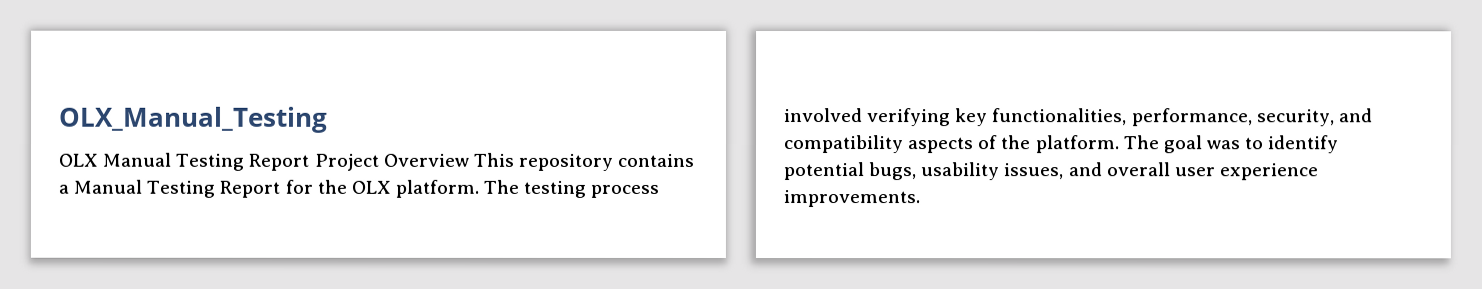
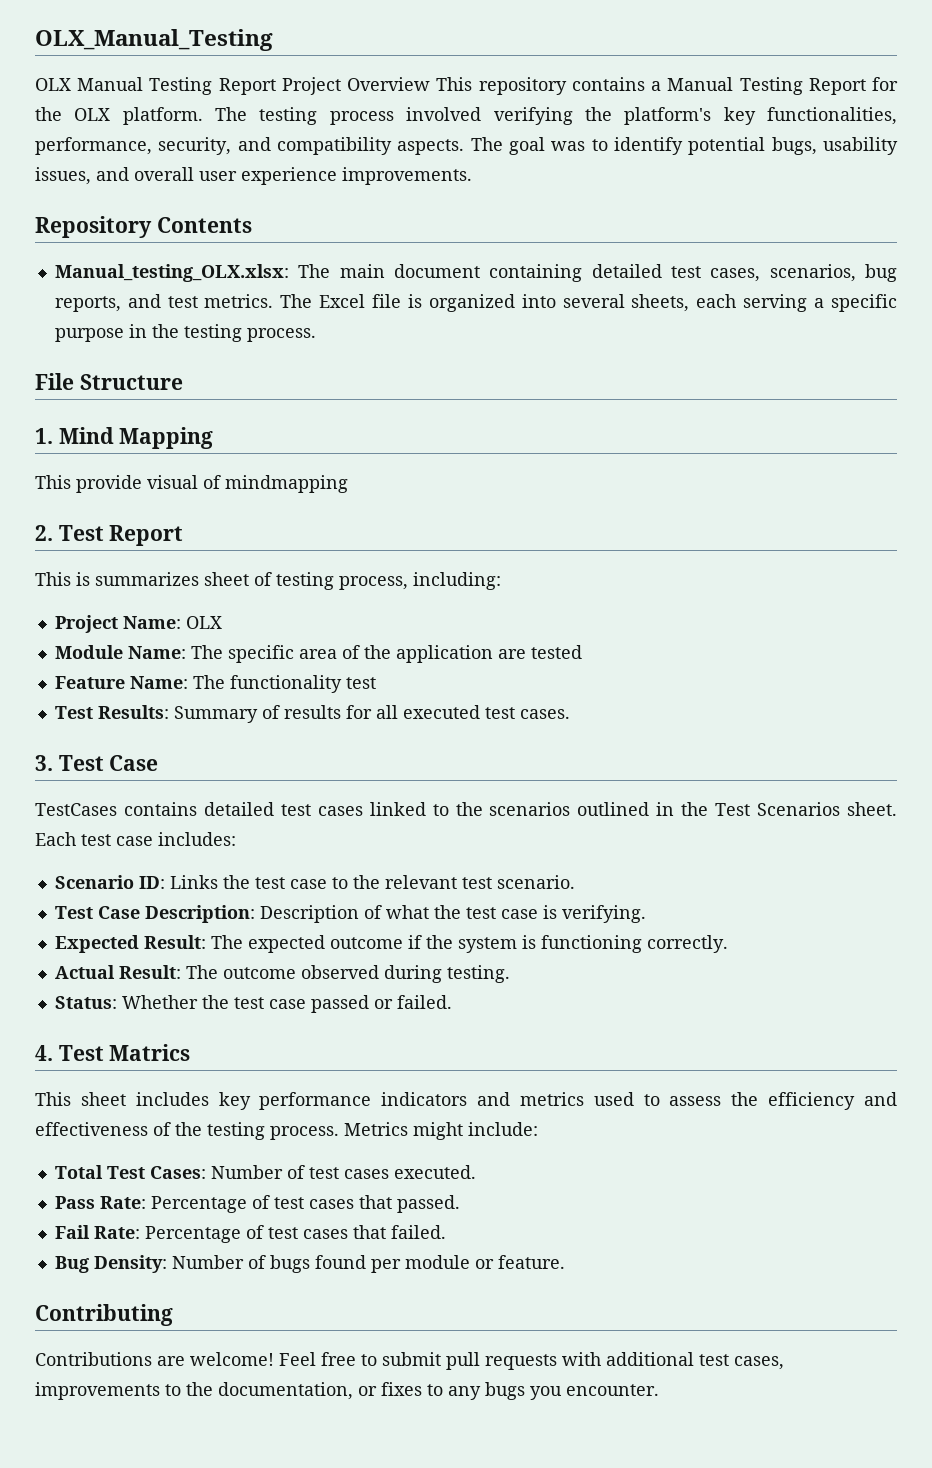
(952, 117) none -> [584,107,712,125] the platform's
[907,135,1120,154] aspects of the platform. -> [397,139,465,155] aspects.
(920, 199) none -> [35,216,252,238] [54,264,898,282] [54,294,897,312] [54,324,316,342] [35,373,183,390] [35,427,214,449] [35,475,348,493] [35,525,184,546] [35,572,501,590] [54,615,222,633] [54,645,582,663] [54,675,376,693] [54,705,570,723] [35,755,159,771] [35,802,898,816] [35,832,236,846] [54,875,575,889] [54,905,646,923] [54,935,728,953] [54,965,510,983] [54,995,452,1013] [35,1044,191,1061] [35,1092,897,1110] [35,1122,538,1140] [54,1165,476,1179] [54,1195,460,1213] [54,1225,446,1243] [54,1255,565,1273] [35,1304,173,1326] [35,1352,784,1370] [35,1382,659,1400] // Repository Contents // Manual_testing_OLX.xlsx: The main document containing detailed test cases, scenarios, bug reports, and test metrics. The Excel file is organized into several sheets, each serving a specific purpose in the testing process. // File Structure // 1. Mind Mapping // This provide visual of mindmapping // 2. Test Report // This is summarizes sheet of testing process, including: // Project Name: OLX // Module Name: The specific area of the application are tested // Feature Name: The functionality test // Test Results: Summary of results for all executed test cases. // 3. Test Case // TestCases contains detailed test cases linked to the scenarios outlined in the Test Scenarios sheet. Each test case includes: // Scenario ID: Links the test case to the relevant test scenario. // Test Case Description: Description of what the test case is verifying. // Expected Result: The expected outcome if the system is functioning correctly. // Actual Result: The outcome observed during testing. // Status: Whether the test case passed or failed. // 4. Test Matrics // This sheet includes key performance indicators and metrics used to assess the efficiency and effectiveness of the testing process. Metrics might include: // Total Test Cases: Number of test cases executed. // Pass Rate: Percentage of test cases that passed. // Fail Rate: Percentage of test cases that failed. // Bug Density: Number of bugs found per module or feature. // Contributing // Contributions are welcome! Feel free to submit pull requests with additional test cases, improvements to the documentation, or fixes to any bugs you encounter.

